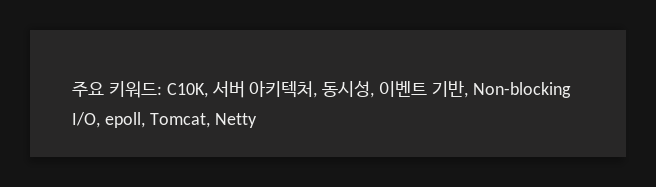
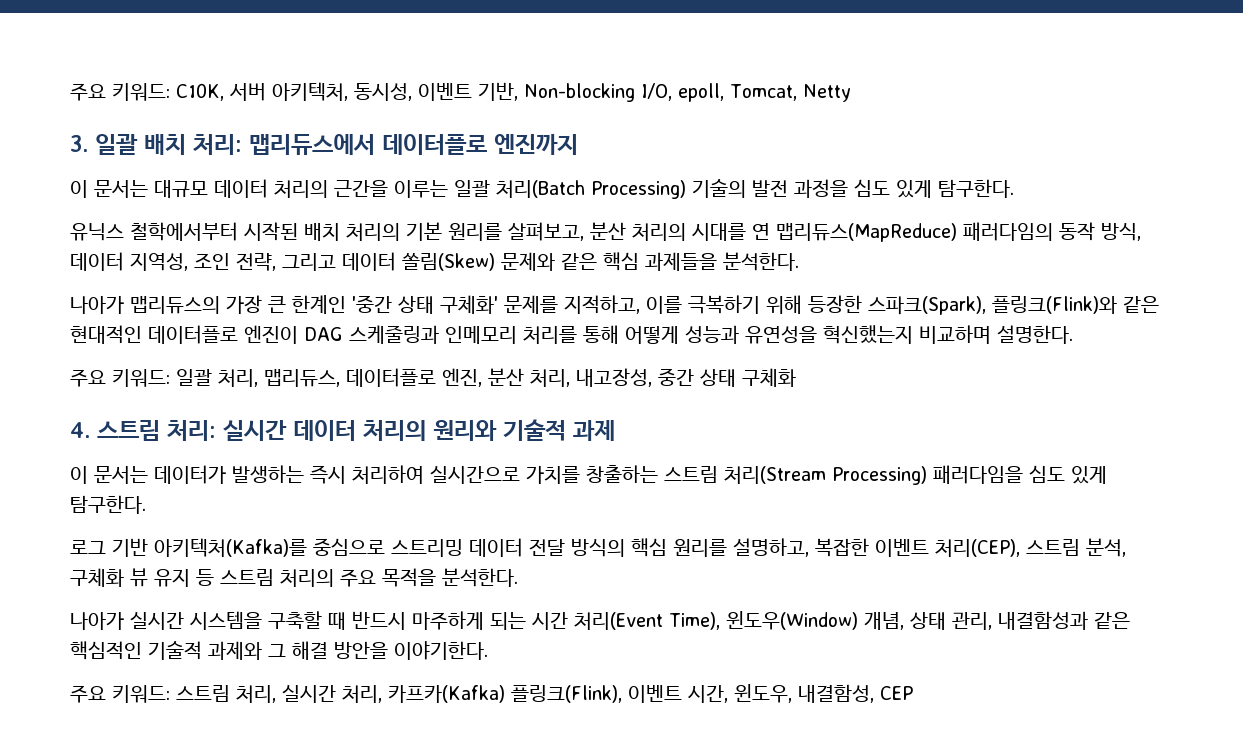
(257, 120) none -> [70,134,578,155] [70,179,1014,199] [70,222,1141,242] [70,252,799,271] [70,295,1159,315] [70,325,1073,344] [70,368,796,387] [70,419,615,441] [70,465,1107,485] [70,495,146,514] [70,538,1126,557] [70,568,518,587] [70,611,1130,630] [70,641,488,660] [70,684,913,703] // 3. 일괄 배치 처리: 맵리듀스에서 데이터플로 엔진까지 // 이 문서는 대규모 데이터 처리의 근간을 이루는 일괄 처리(Batch Processing) 기술의 발전 과정을 심도 있게 탐구한다. // 유닉스 철학에서부터 시작된 배치 처리의 기본 원리를 살펴보고, 분산 처리의 시대를 연 맵리듀스(MapReduce) 패러다임의 동작 방식, 데이터 지역성, 조인 전략, 그리고 데이터 쏠림(Skew) 문제와 같은 핵심 과제들을 분석한다. // 나아가 맵리듀스의 가장 큰 한계인 '중간 상태 구체화' 문제를 지적하고, 이를 극복하기 위해 등장한 스파크(Spark), 플링크(Flink)와 같은 현대적인 데이터플로 엔진이 DAG 스케줄링과 인메모리 처리를 통해 어떻게 성능과 유연성을 혁신했는지 비교하며 설명한다. // 주요 키워드: 일괄 처리, 맵리듀스, 데이터플로 엔진, 분산 처리, 내고장성, 중간 상태 구체화 // 4. 스트림 처리: 실시간 데이터 처리의 원리와 기술적 과제 // 이 문서는 데이터가 발생하는 즉시 처리하여 실시간으로 가치를 창출하는 스트림 처리(Stream Processing) 패러다임을 심도 있게 탐구한다. // 로그 기반 아키텍처(Kafka)를 중심으로 스트리밍 데이터 전달 방식의 핵심 원리를 설명하고, 복잡한 이벤트 처리(CEP), 스트림 분석, 구체화 뷰 유지 등 스트림 처리의 주요 목적을 분석한다. // 나아가 실시간 시스템을 구축할 때 반드시 마주하게 되는 시간 처리(Event Time), 윈도우(Window) 개념, 상태 관리, 내결함성과 같은 핵심적인 기술적 과제와 그 해결 방안을 이야기한다. // 주요 키워드: 스트림 처리, 실시간 처리, 카프카(Kafka) 플링크(Flink), 이벤트 시간, 윈도우, 내결함성, CEP

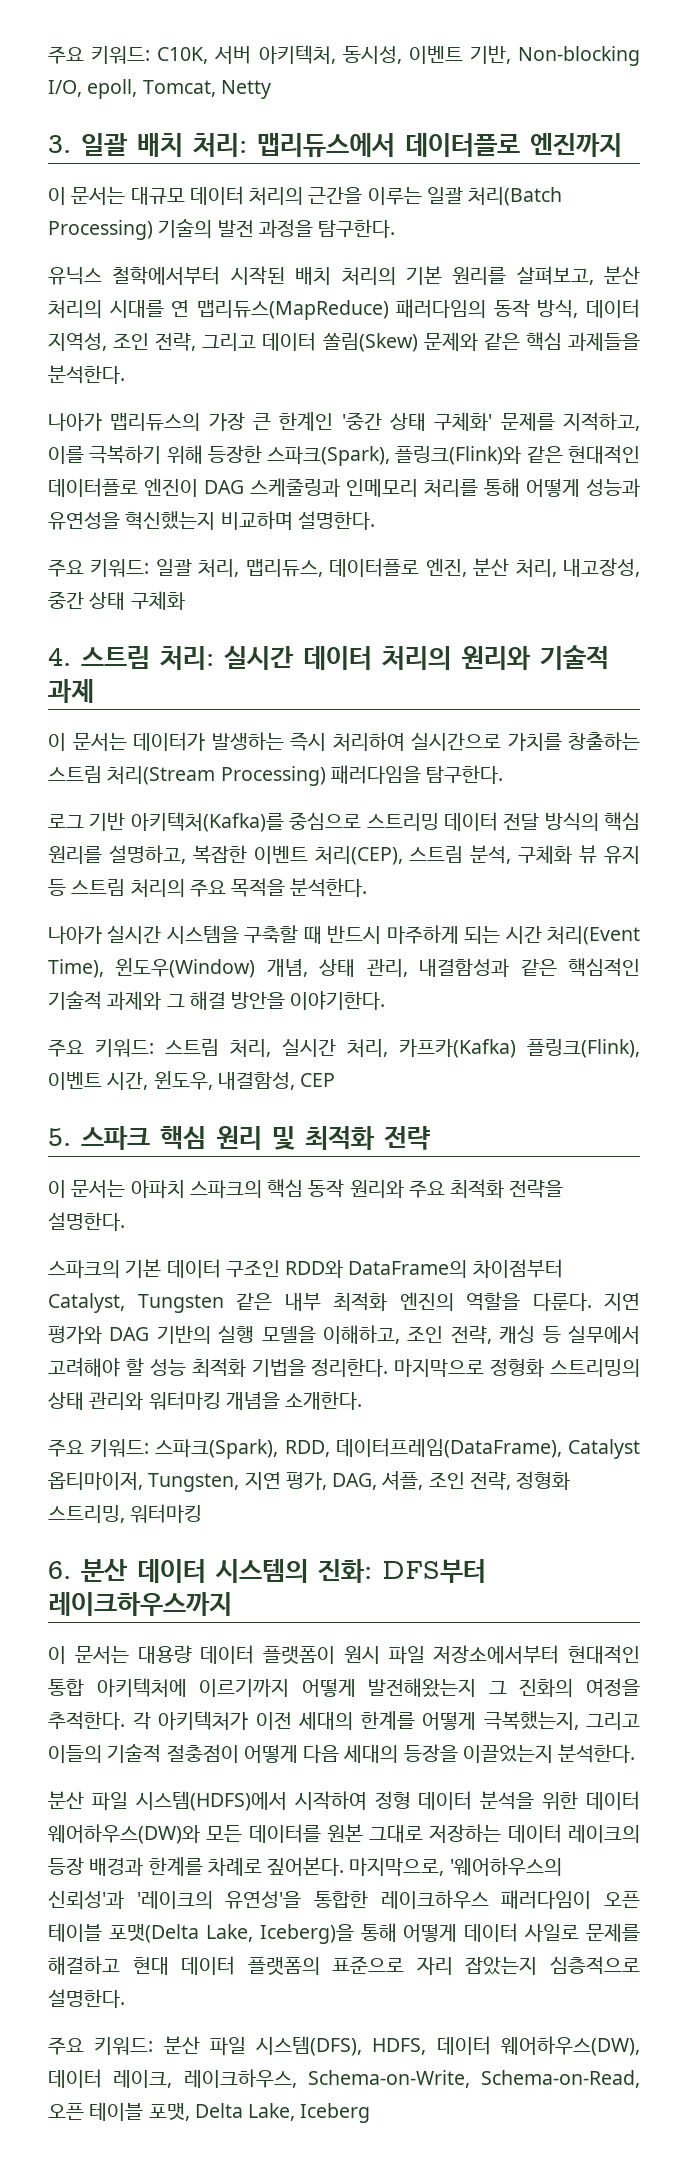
[854,179,932,198] 심도 있게 -> (313, 228) none
[1029,465,1107,484] 심도 있게 -> (421, 774) none
(913, 693) none -> [48,1126,430,1150] [48,1179,564,1199] [48,1212,125,1231] [48,1259,563,1279] [48,1292,640,1313] [48,1325,640,1344] [48,1357,640,1377] [48,1391,363,1410] [48,1438,640,1459] [48,1471,571,1492] [48,1504,203,1523] [48,1559,486,1583] [48,1592,232,1616] [48,1645,640,1665] [48,1678,640,1697] [48,1711,640,1730] [48,1744,636,1763] [48,1791,640,1811] [48,1824,640,1844] [48,1857,562,1876] [48,1890,640,1909] [48,1923,640,1944] [48,1956,640,1975] [48,1989,125,2008] [48,2036,640,2056] [48,2069,640,2088] [48,2102,371,2123] // 5. 스파크 핵심 원리 및 최적화 전략 // 이 문서는 아파치 스파크의 핵심 동작 원리와 주요 최적화 전략을 설명한다. // 스파크의 기본 데이터 구조인 RDD와 DataFrame의 차이점부터 Catalyst, Tungsten 같은 내부 최적화 엔진의 역할을 다룬다. 지연 평가와 DAG 기반의 실행 모델을 이해하고, 조인 전략, 캐싱 등 실무에서 고려해야 할 성능 최적화 기법을 정리한다. 마지막으로 정형화 스트리밍의 상태 관리와 워터마킹 개념을 소개한다. // 주요 키워드: 스파크(Spark), RDD, 데이터프레임(DataFrame), Catalyst 옵티마이저, Tungsten, 지연 평가, DAG, 셔플, 조인 전략, 정형화 스트리밍, 워터마킹 // 6. 분산 데이터 시스템의 진화: DFS부터 레이크하우스까지 // 이 문서는 대용량 데이터 플랫폼이 원시 파일 저장소에서부터 현대적인 통합 아키텍처에 이르기까지 어떻게 발전해왔는지 그 진화의 여정을 추적한다. 각 아키텍처가 이전 세대의 한계를 어떻게 극복했는지, 그리고 이들의 기술적 절충점이 어떻게 다음 세대의 등장을 이끌었는지 분석한다. // 분산 파일 시스템(HDFS)에서 시작하여 정형 데이터 분석을 위한 데이터 웨어하우스(DW)와 모든 데이터를 원본 그대로 저장하는 데이터 레이크의 등장 배경과 한계를 차례로 짚어본다. 마지막으로, '웨어하우스의 신뢰성'과 '레이크의 유연성'을 통합한 레이크하우스 패러다임이 오픈 테이블 포맷(Delta Lake, Iceberg)을 통해 어떻게 데이터 사일로 문제를 해결하고 현대 데이터 플랫폼의 표준으로 자리 잡았는지 심층적으로 설명한다. // 주요 키워드: 분산 파일 시스템(DFS), HDFS, 데이터 웨어하우스(DW), 데이터 레이크, 레이크하우스, Schema-on-Write, Schema-on-Read, 오픈 테이블 포맷, Delta Lake, Iceberg

